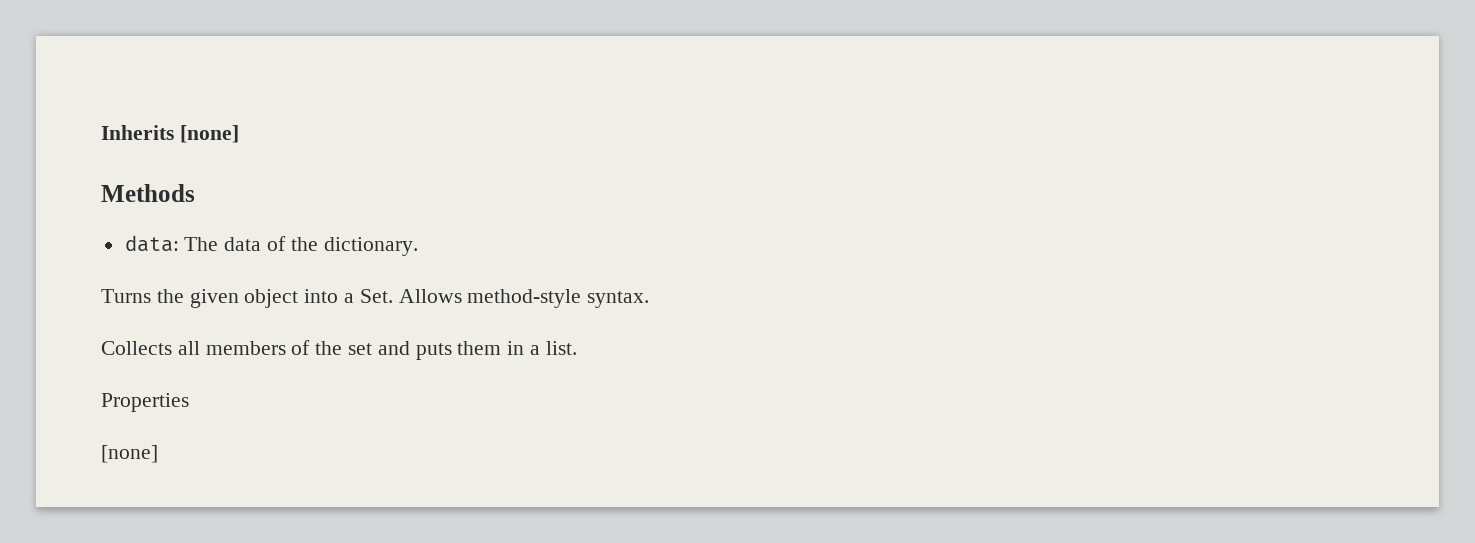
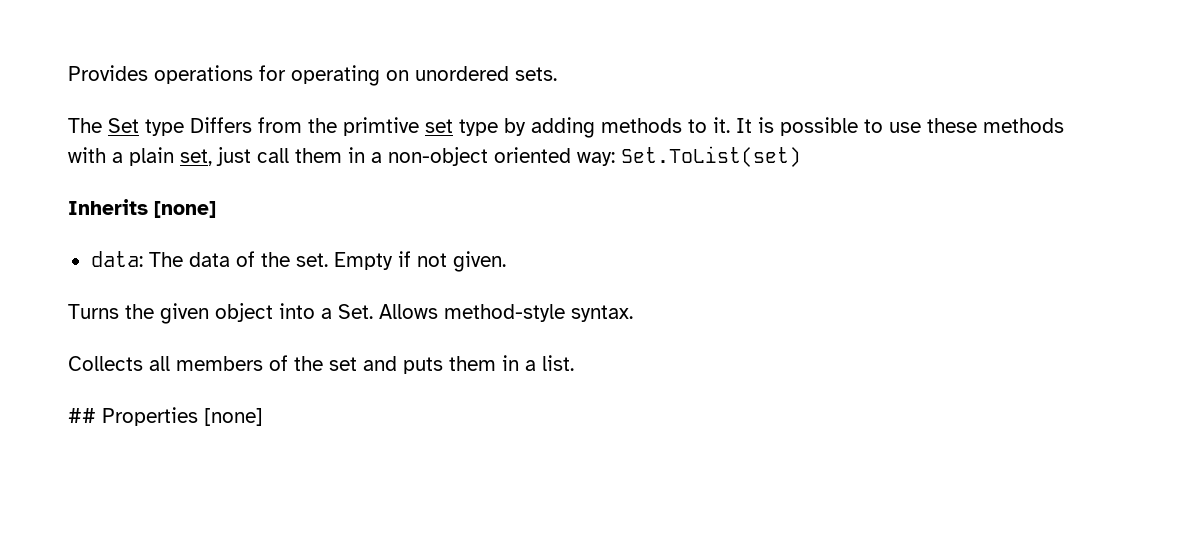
(101, 132) none -> [68,65,557,86] [68,117,1064,138] [68,146,801,167] Provides operations for operating on unordered sets. // The Set type Differs from the primtive set type by adding methods to it. It is possible to use these methods with a plain set, just call them in a non-object oriented way: Set.ToList(set) //
[101,184,195,202] // Methods -> (216, 209) none
[323,237,418,256] dictionary. -> [295,251,506,272] set. Empty if not given.
(577, 348) none -> [68,408,96,423] ##
(189, 402) // -> (198, 416) none

